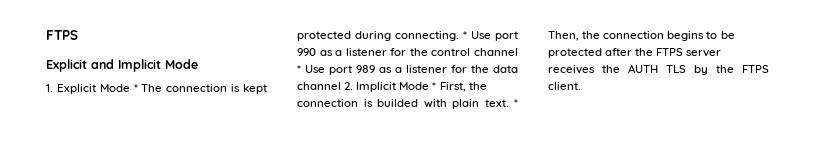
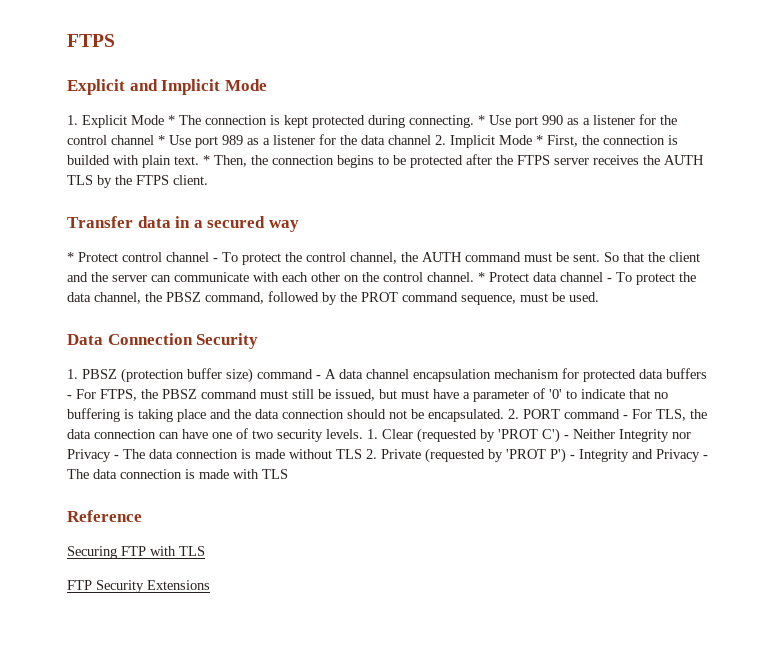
(581, 86) none -> [67,216,299,232] [67,252,700,265] [67,272,696,285] [67,291,599,305] [67,333,259,349] [67,368,707,383] [67,388,668,402] [67,408,707,422] [67,428,691,443] [67,448,708,463] [67,469,288,479] [67,510,142,522] [67,546,205,559] [67,580,210,593] // Transfer data in a secured way // * Protect control channel - To protect the control channel, the AUTH command must be sent. So that the client and the server can communicate with each other on the control channel. * Protect data channel - To protect the data channel, the PBSZ command, followed by the PROT command sequence, must be used. // Data Connection Security // 1. PBSZ (protection buffer size) command - A data channel encapsulation mechanism for protected data buffers - For FTPS, the PBSZ command must still be issued, but must have a parameter of '0' to indicate that no buffering is taking place and the data connection should not be encapsulated. 2. PORT command - For TLS, the data connection can have one of two security levels. 1. Clear (requested by 'PROT C') - Neither Integrity nor Privacy - The data connection is made without TLS 2. Private (requested by 'PROT P') - Integrity and Privacy - The data connection is made with TLS // Reference // Securing FTP with TLS // FTP Security Extensions

